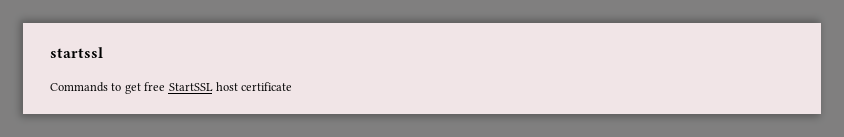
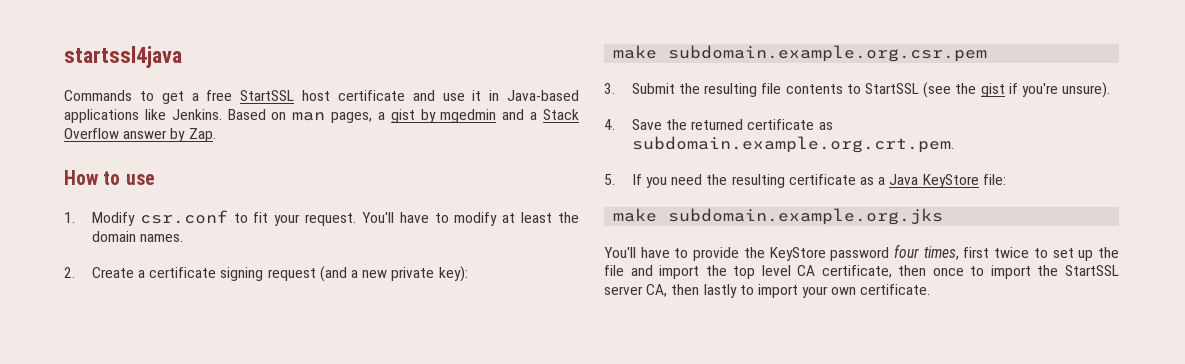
[50,47,103,58] startssl -> [64,46,182,68] startssl4java
(141, 88) none -> [191,93,199,101] a
(293, 86) none -> [412,90,579,101] [64,109,580,123] [64,128,216,142] [64,170,155,185] [64,210,579,226] [91,231,184,242] [64,266,468,282] [613,45,988,62] [604,82,1111,98] [604,119,833,130] [631,136,954,153] [604,174,1006,188] [613,208,944,225] [604,244,1119,261] [604,265,1119,279] [604,284,931,298] and use it in Java-based applications like Jenkins. Based on man pages, a gist by mgedmin and a Stack Overflow answer by Zap. // How to use // 1. Modify csr.conf to fit your request. You'll have to modify at least the domain names. // 2. Create a certificate signing request (and a new private key): // make subdomain.example.org.csr.pem // 3. Submit the resulting file contents to StartSSL (see the gist if you're unsure). // 4. Save the returned certificate as subdomain.example.org.crt.pem. // 5. If you need the resulting certificate as a Java KeyStore file: // make subdomain.example.org.jks // You'll have to provide the KeyStore password four times, first twice to set up the file and import the top level CA certificate, then once to import the StartSSL server CA, then lastly to import your own certificate.

